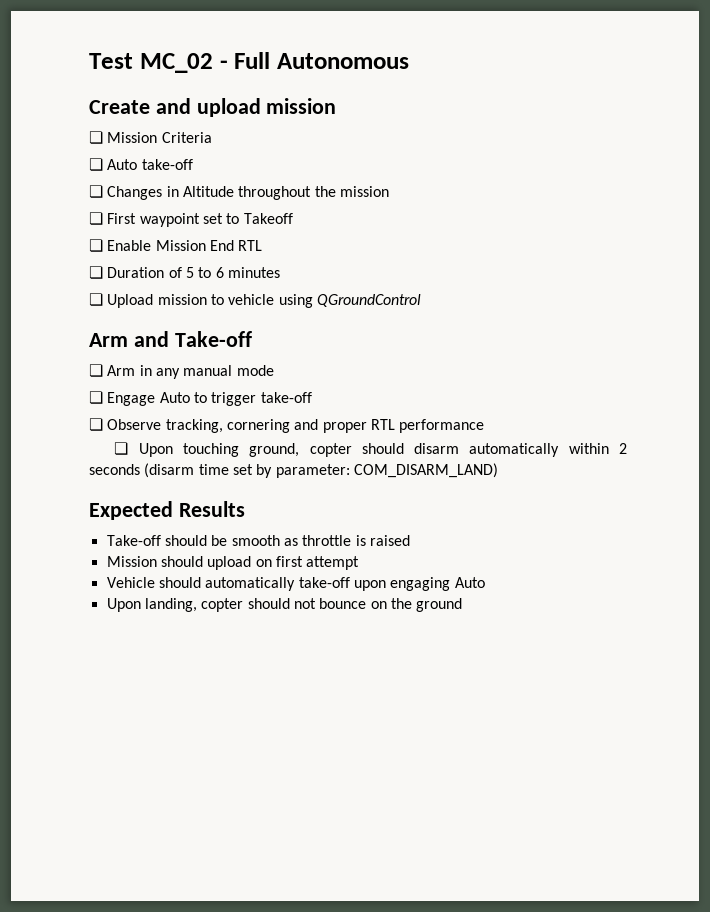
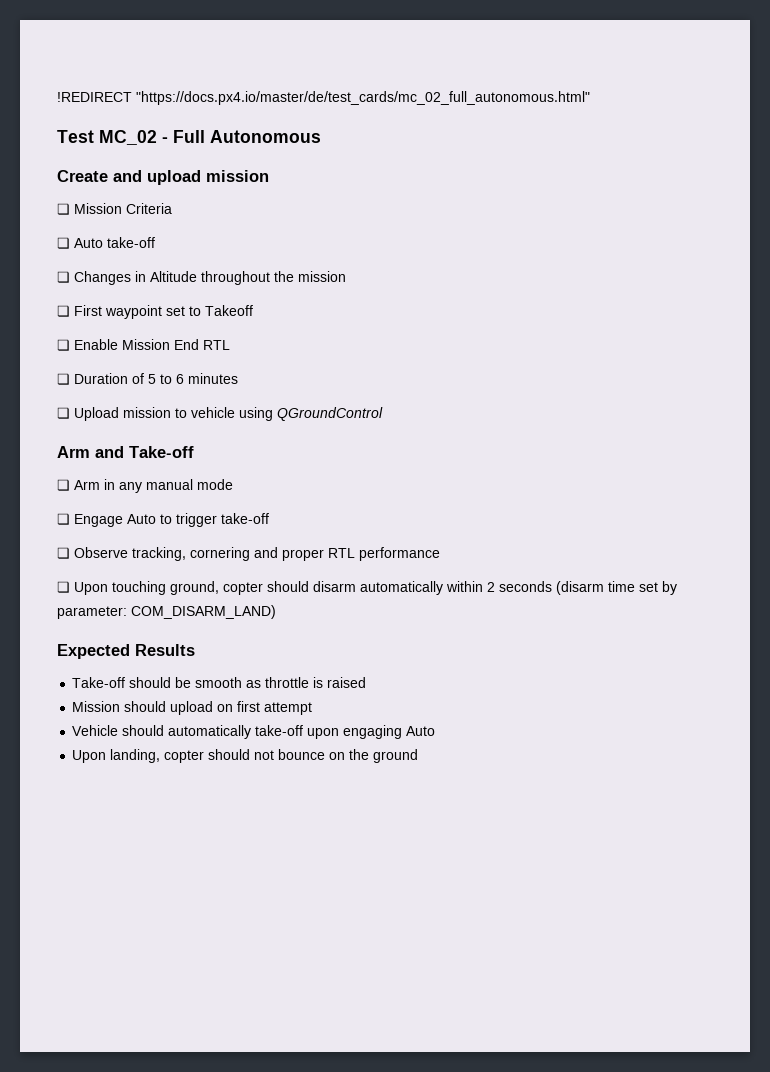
(89, 61) none -> [57,91,590,105] !REDIRECT "https://docs.px4.io/master/de/test_cards/mc_02_full_autonomous.html" //

